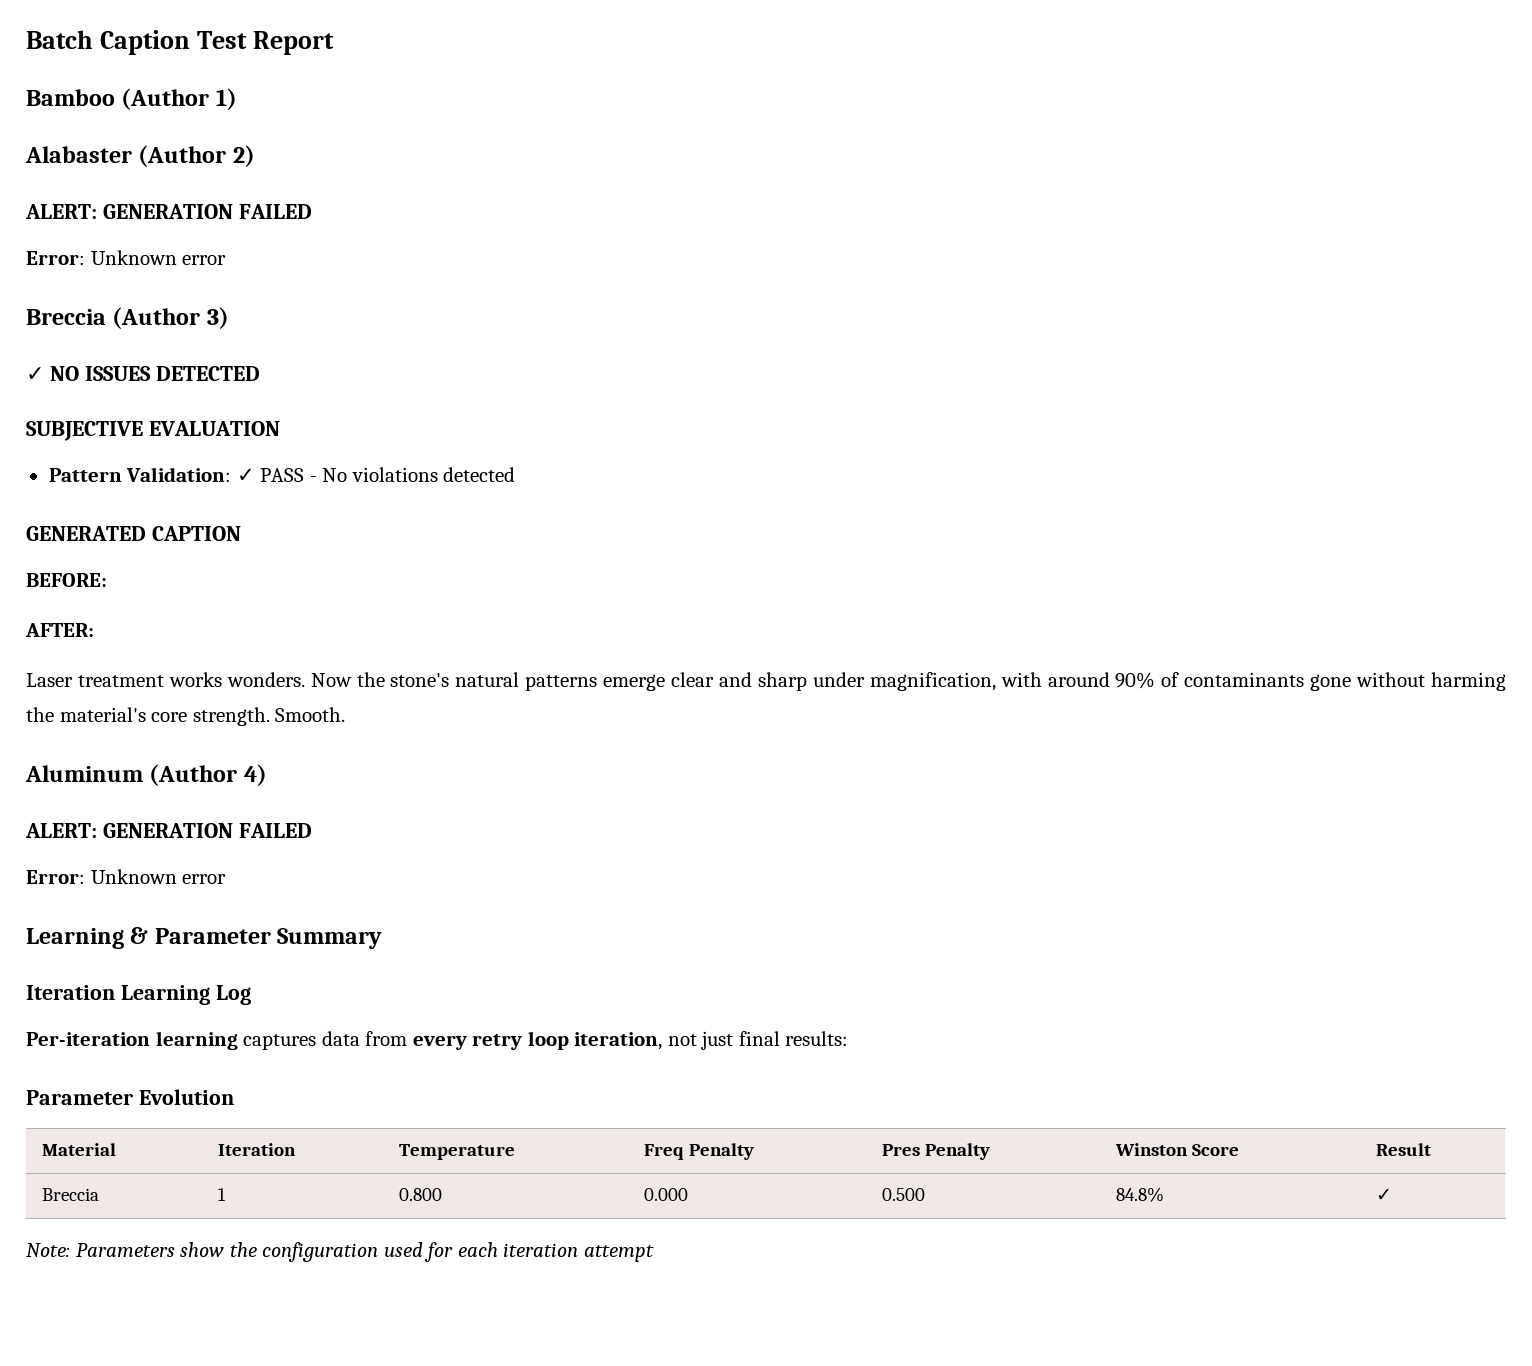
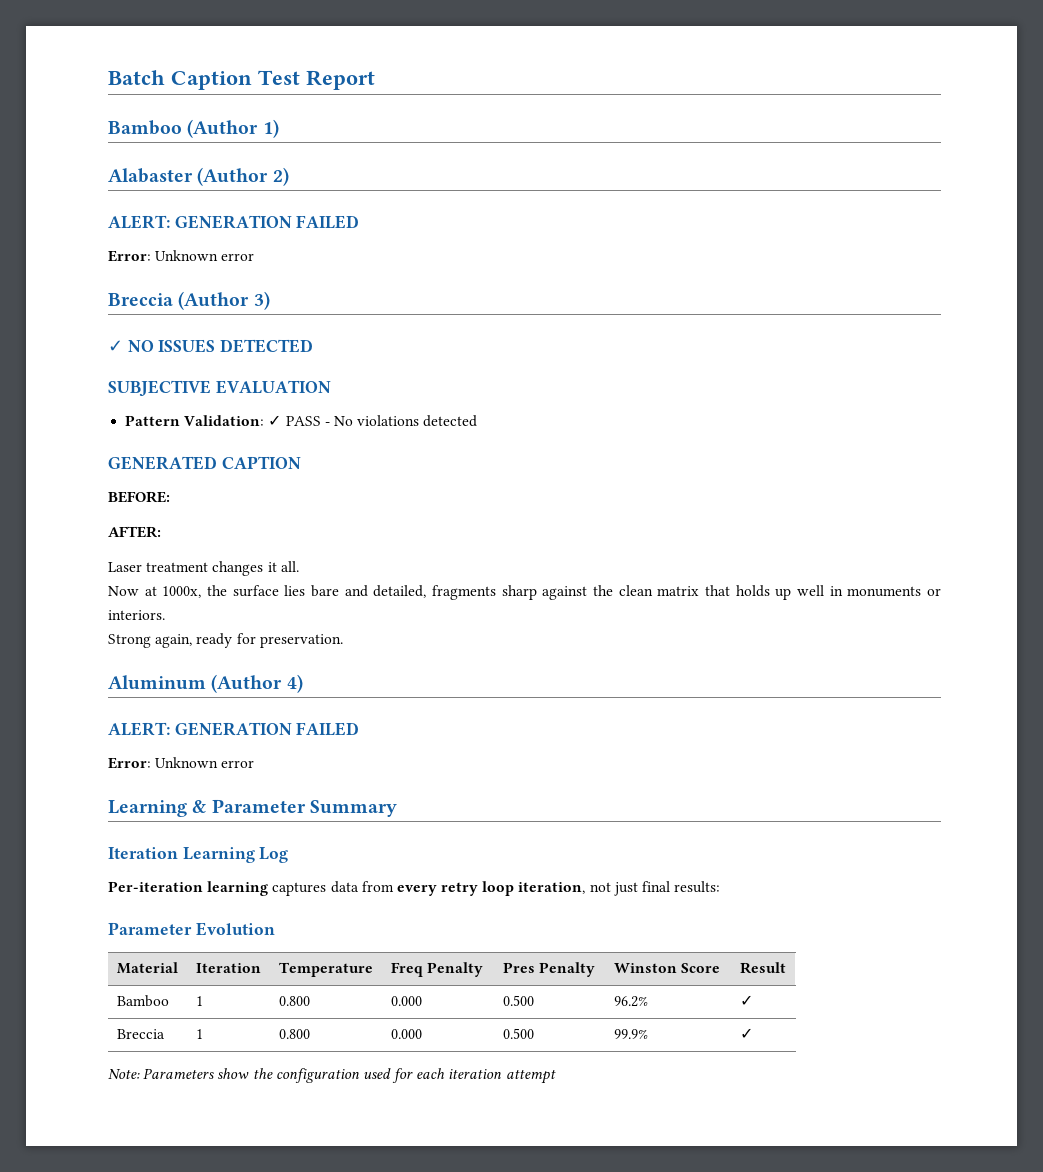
[168,672,1507,691] [26,707,346,726] works wonders. Now the stone's natural patterns emerge clear and sharp under magnification, with around 90% of contaminants gone without harming the material's core strength. Smooth. -> [212,561,299,576] [108,585,941,600] [108,610,165,620] [108,633,343,648] changes it all. // Now at 1000x, the surface lies bare and detailed, fragments sharp against the clean matrix that holds up well in monuments or interiors. // Strong again, ready for preservation.
(1431, 1149) none -> [116,995,169,1007] [195,996,203,1006] [278,996,310,1006] [390,996,422,1006] [502,995,534,1006] [613,996,648,1007] [739,995,753,1006] // Bamboo | 1 | 0.800 | 0.000 | 0.500 | 96.2% | ✓
[1115,1187,1164,1202] 84.8% -> [613,1029,648,1039] 99.9%

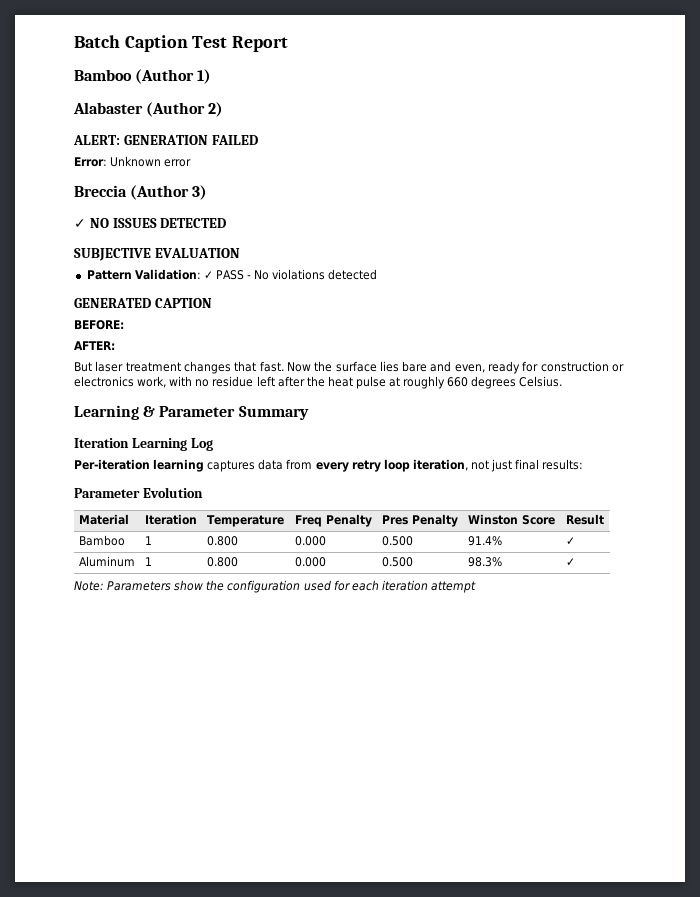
[108,561,299,576] [108,586,202,598] Laser treatment changes it all. // Now at 1000x, -> [74,361,311,374] But laser treatment changes that fast. Now
[373,585,941,600] [108,610,165,620] [108,633,343,648] [108,674,303,693] [108,722,360,736] [108,757,255,769] detailed, fragments sharp against the clean matrix that holds up well in monuments or interiors. // Strong again, ready for preservation. // Aluminum (Author 4) // ALERT: GENERATION FAILED // Error: Unknown error -> [454,361,624,374] [74,376,563,389] even, ready for construction or electronics work, with no residue left after the heat pulse at roughly 660 degrees Celsius.
[613,996,648,1007] [739,995,753,1006] [116,1029,165,1039] [195,1029,203,1039] [278,1029,310,1039] [390,1029,422,1039] [502,1028,534,1039] [613,1029,648,1039] 96.2% | ✓ // Breccia | 1 | 0.800 | 0.000 | 0.500 | 99.9% -> [467,536,502,546] [565,537,575,545] [78,556,135,567] [144,557,152,566] [206,557,238,567] [294,557,326,567] [381,557,413,567] [467,557,502,567] 91.4% | ✓ // Aluminum | 1 | 0.800 | 0.000 | 0.500 | 98.3%

